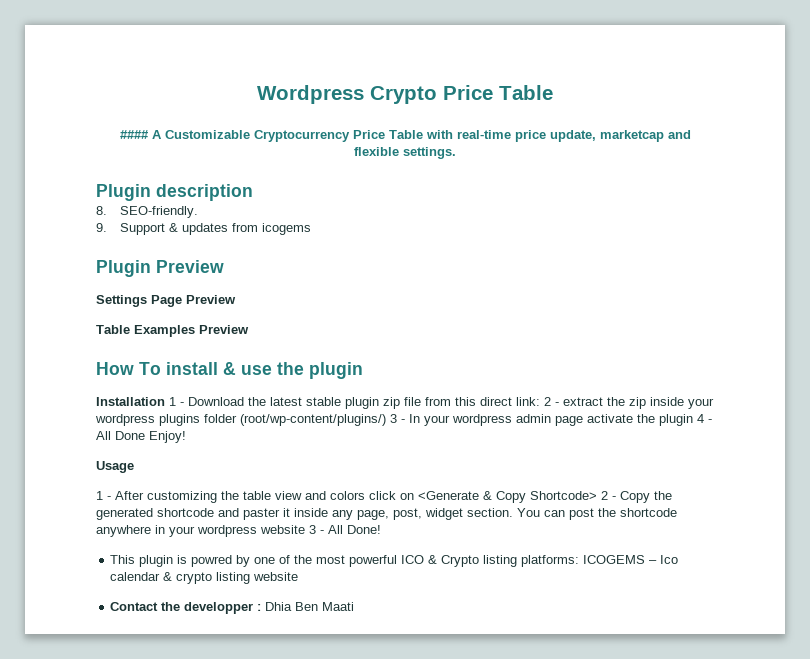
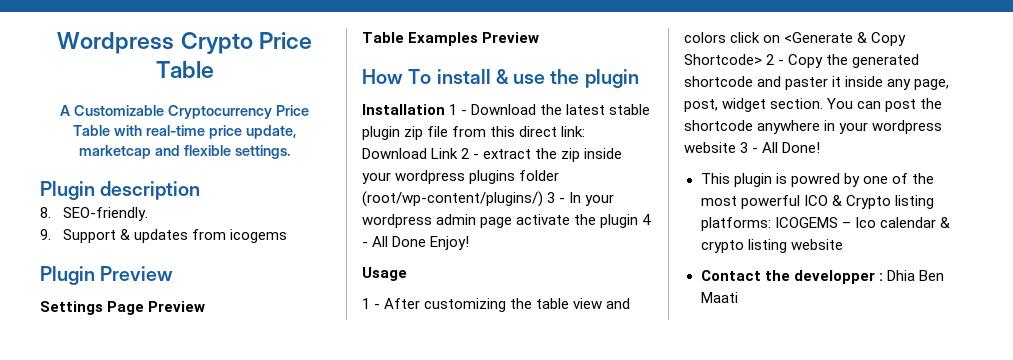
[119,130,149,139] #### -> (214, 69) none
(540, 401) none -> [362,148,459,159] Download Link

